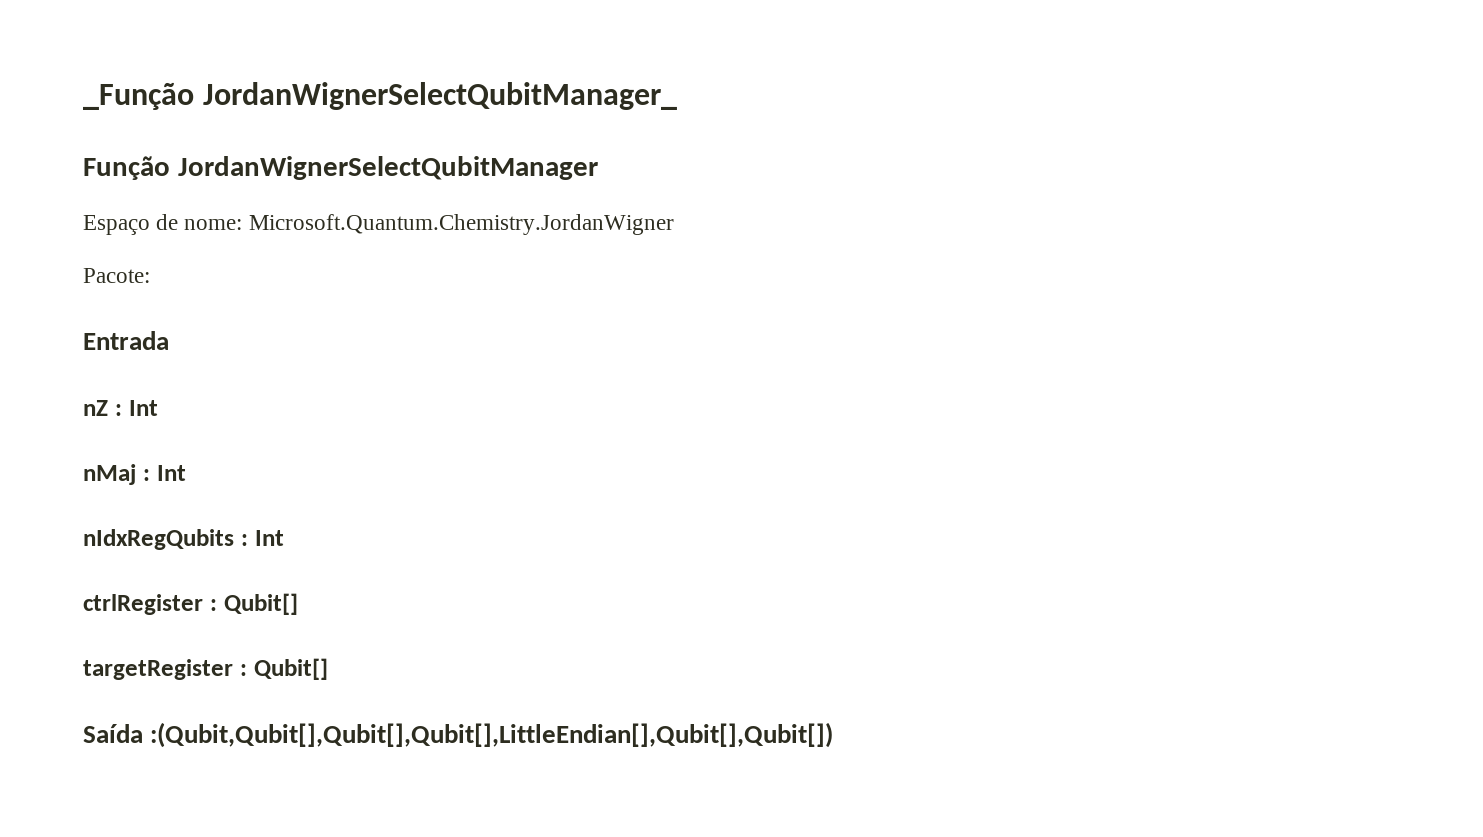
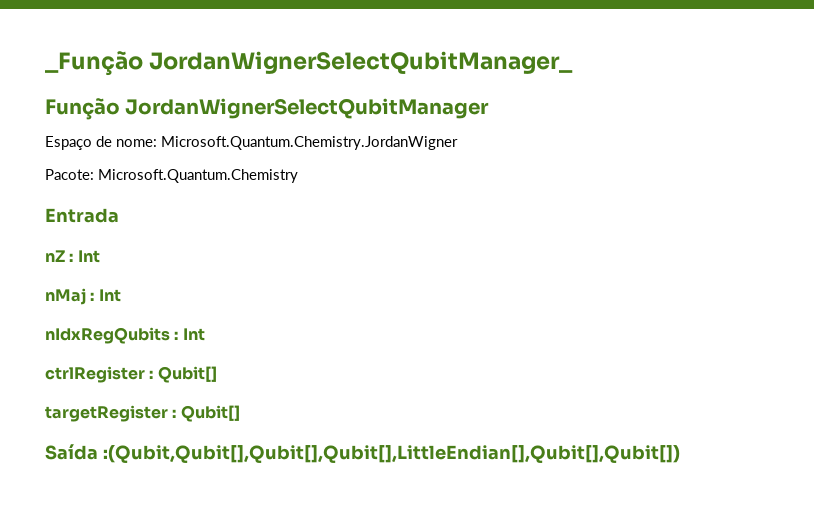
(150, 275) none -> [98,169,298,183] Microsoft.Quantum.Chemistry

